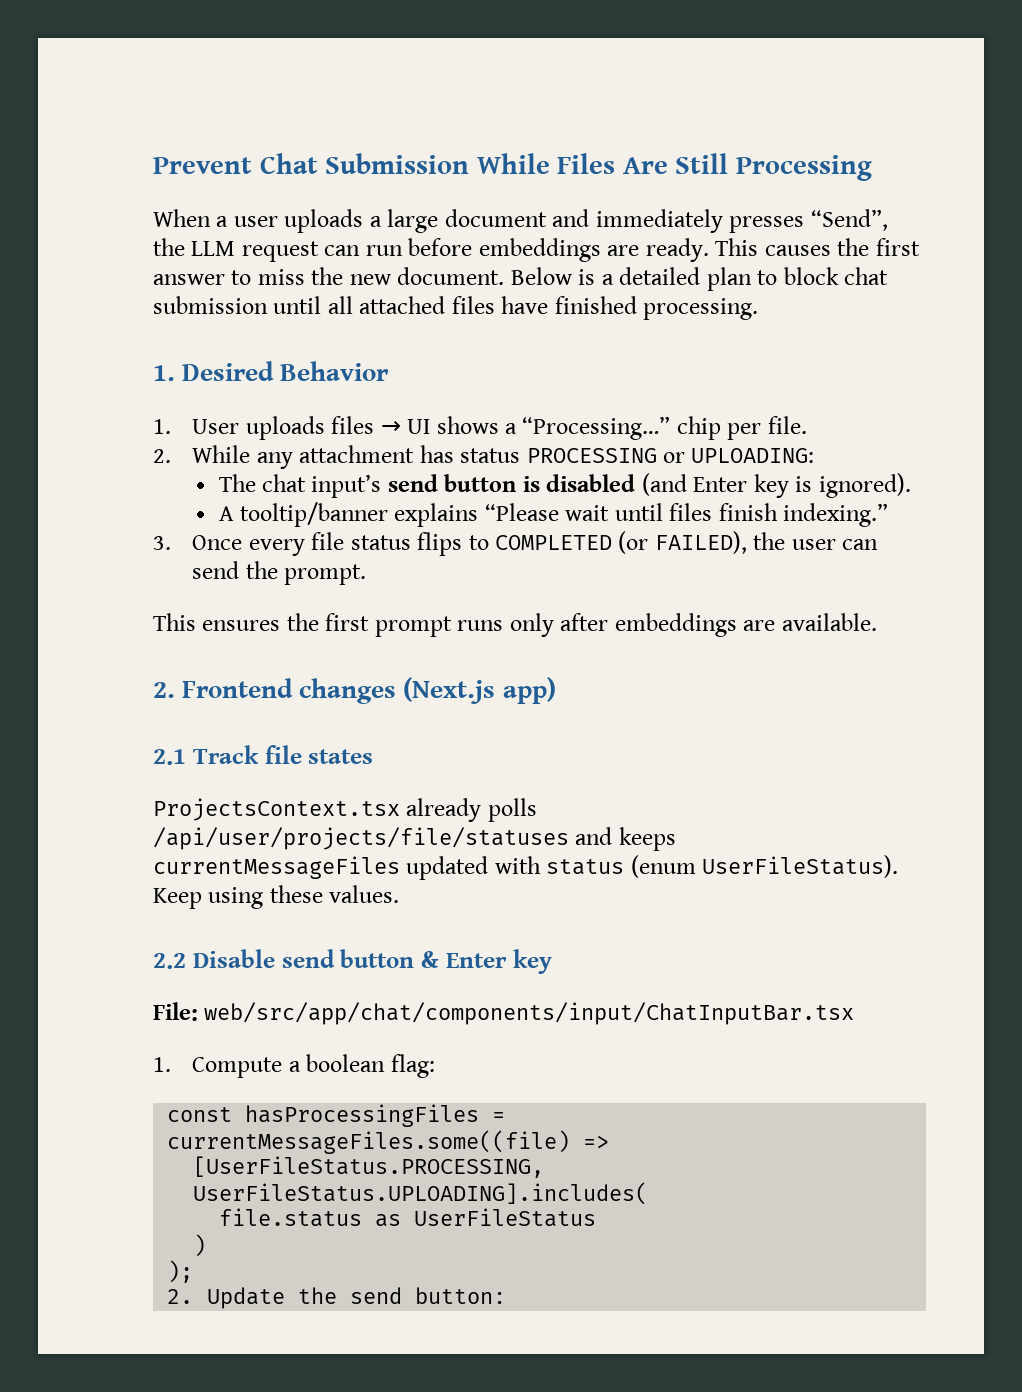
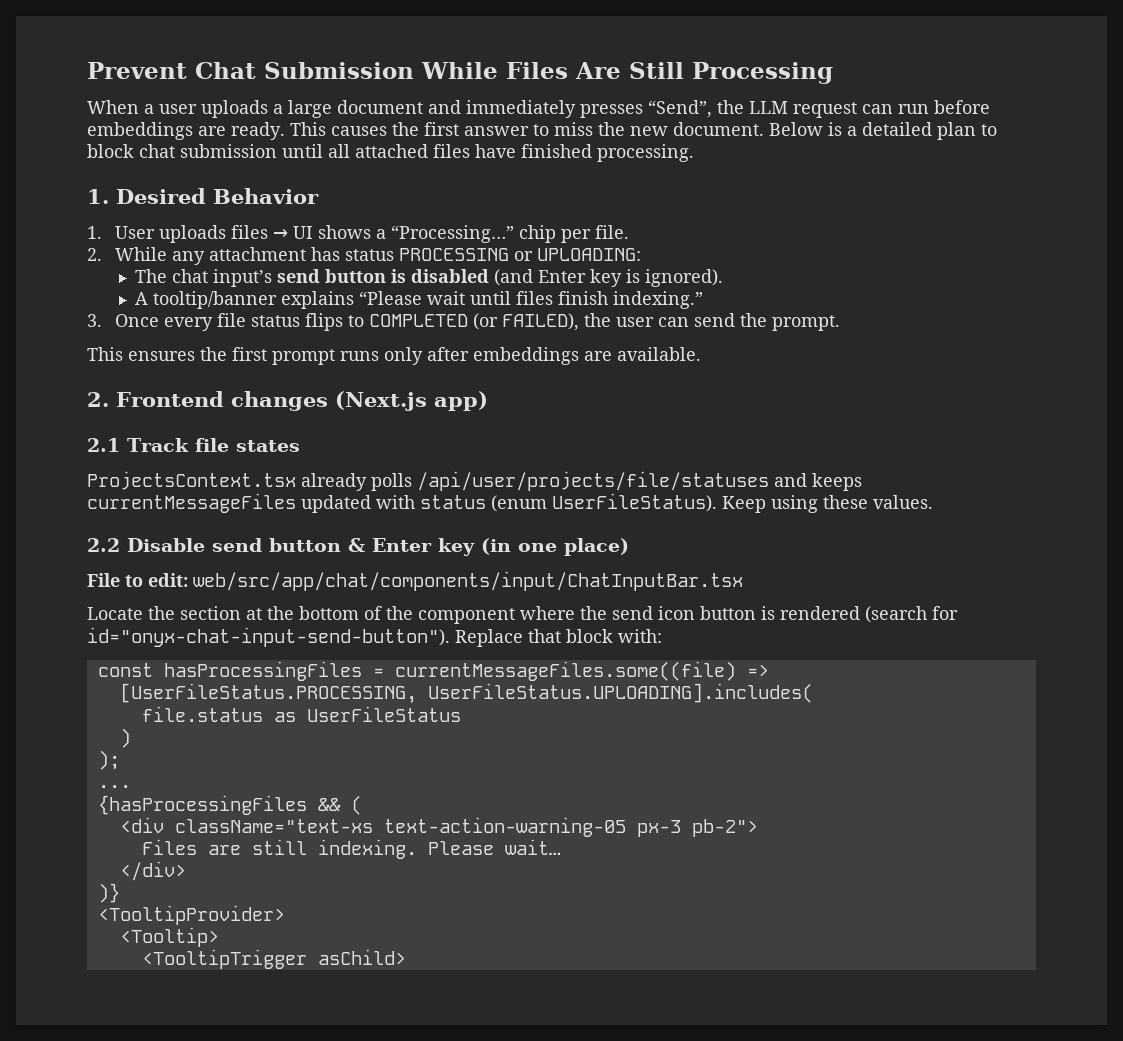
[153,1002,855,1025] [153,1054,435,1078] // File: web/src/app/chat/components/input/ChatInputBar.tsx // 1. Compute a boolean flag: -> [481,538,629,556] [87,571,743,591] [87,606,958,624] [87,627,662,647] (in one place) // File to edit: web/src/app/chat/components/input/ChatInputBar.tsx // Locate the section at the bottom of the component where the send icon button is rendered (search for id="onyx-chat-input-send-button"). Replace that block with:
[167,1287,506,1309] 2. Update the send button: -> [97,785,131,788] [97,795,362,815] [119,817,758,837] [141,839,561,859] [119,861,186,881] [97,883,120,903] [97,905,285,925] [119,927,219,947] [141,949,406,969] ... // {hasProcessingFiles && ( // <div className="text-xs text-action-warning-05 px-3 pb-2"> // Files are still indexing. Please wait… // </div> // )} // <TooltipProvider> // <Tooltip> // <TooltipTrigger asChild>

